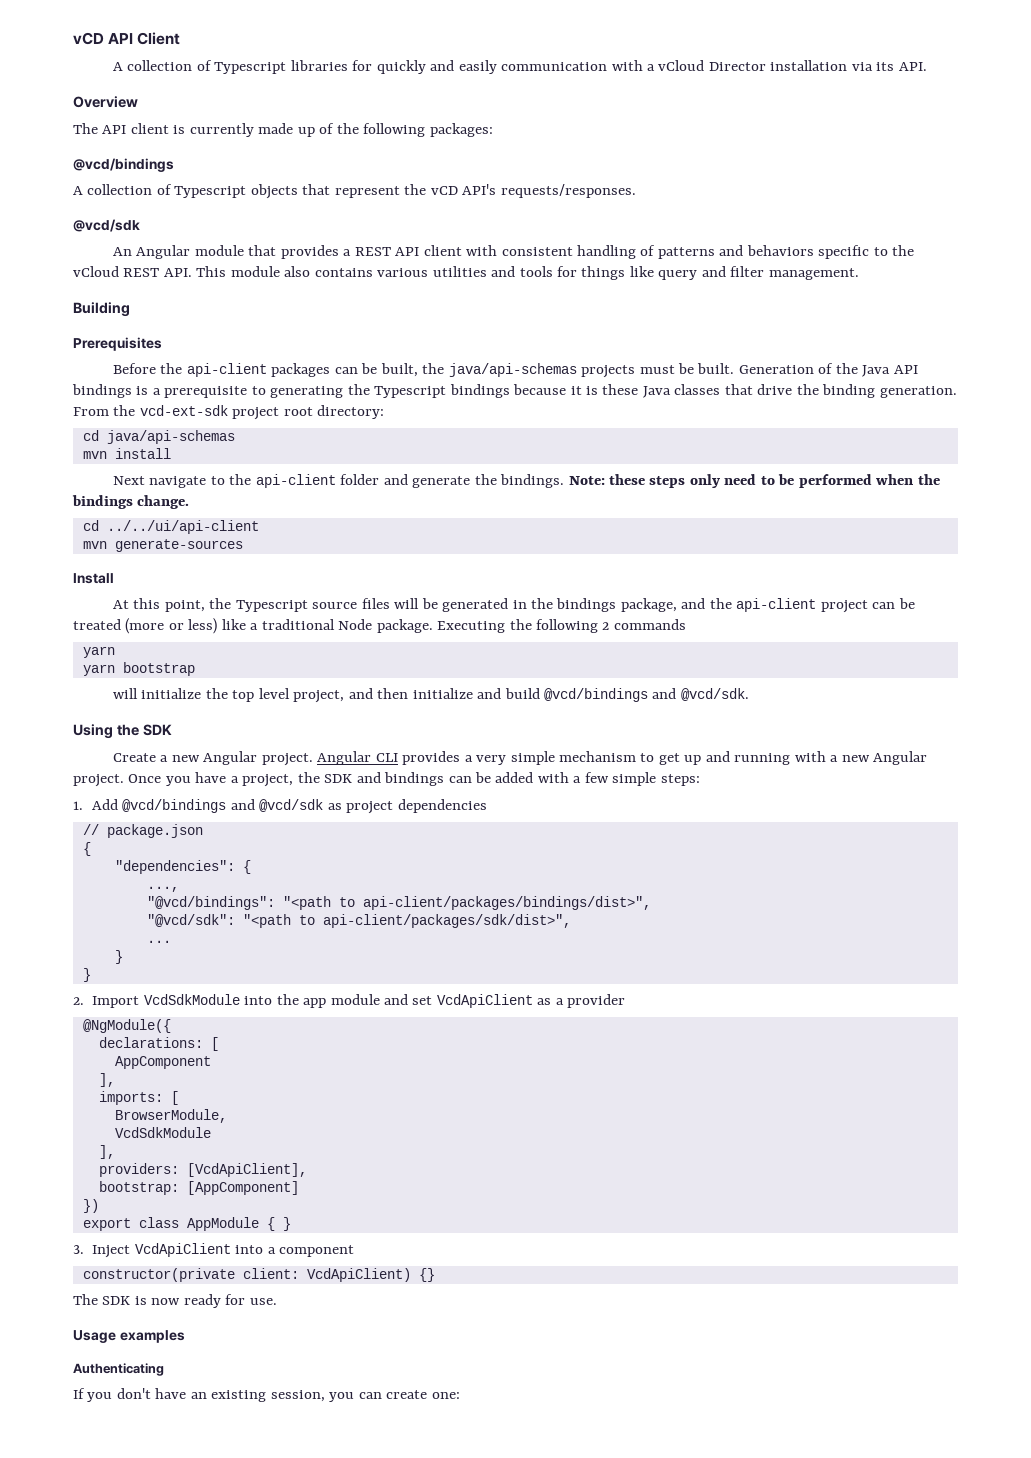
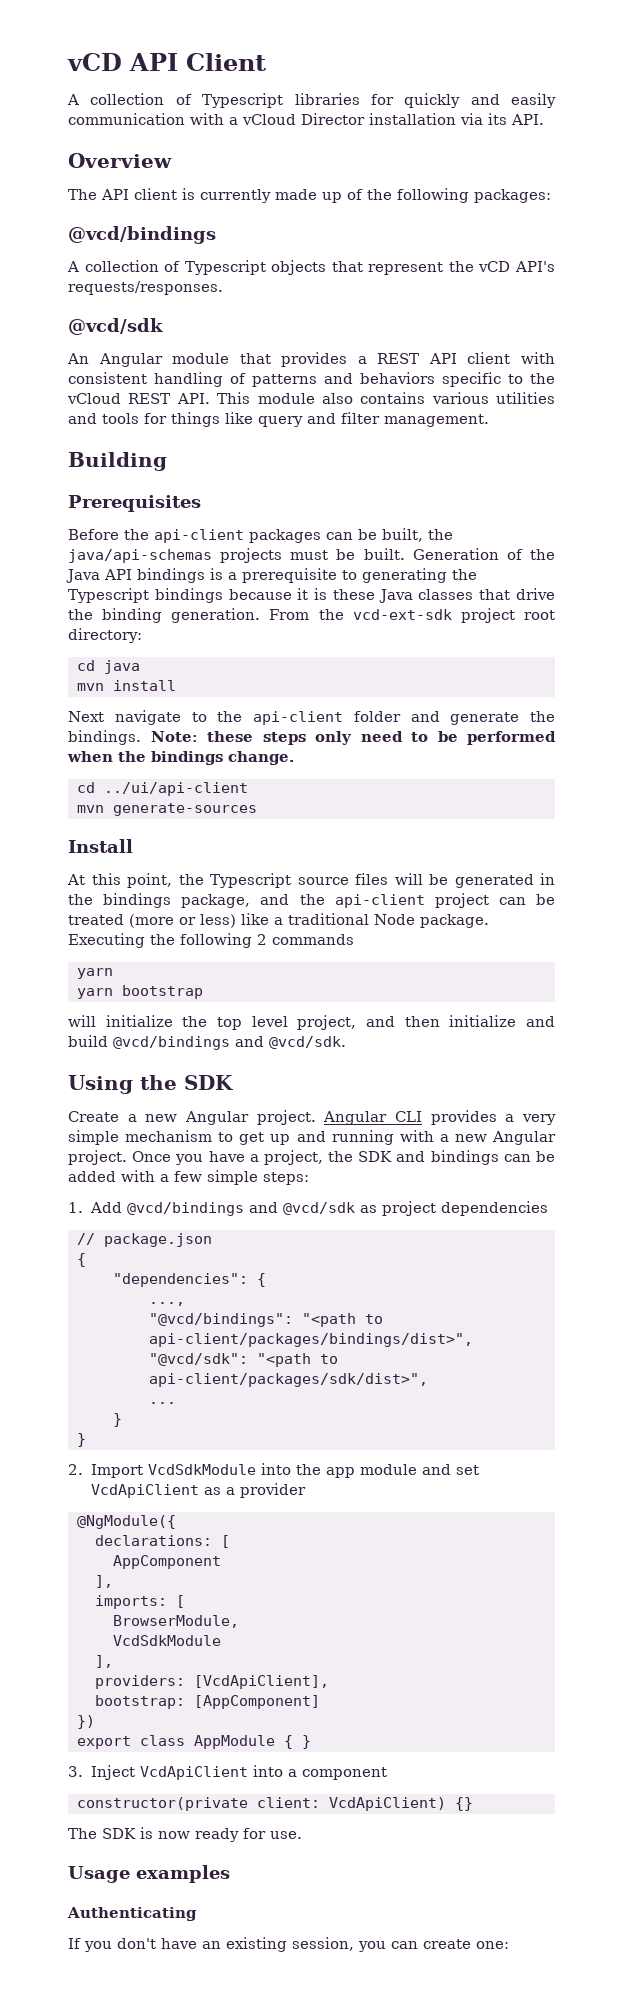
[106,430,235,444] java/api-schemas -> [104,660,140,674] java
[106,520,259,534] ../../ui/api-client -> [104,782,248,796] ../ui/api-client

